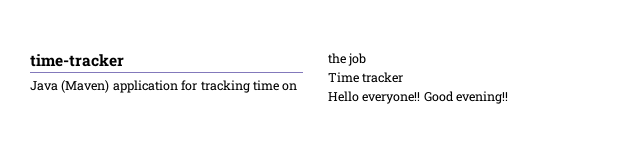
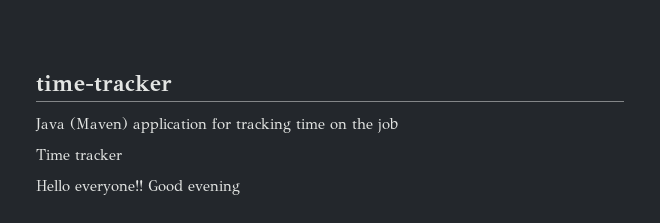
[456,91,509,104] evening!! -> [188,181,240,195] evening

